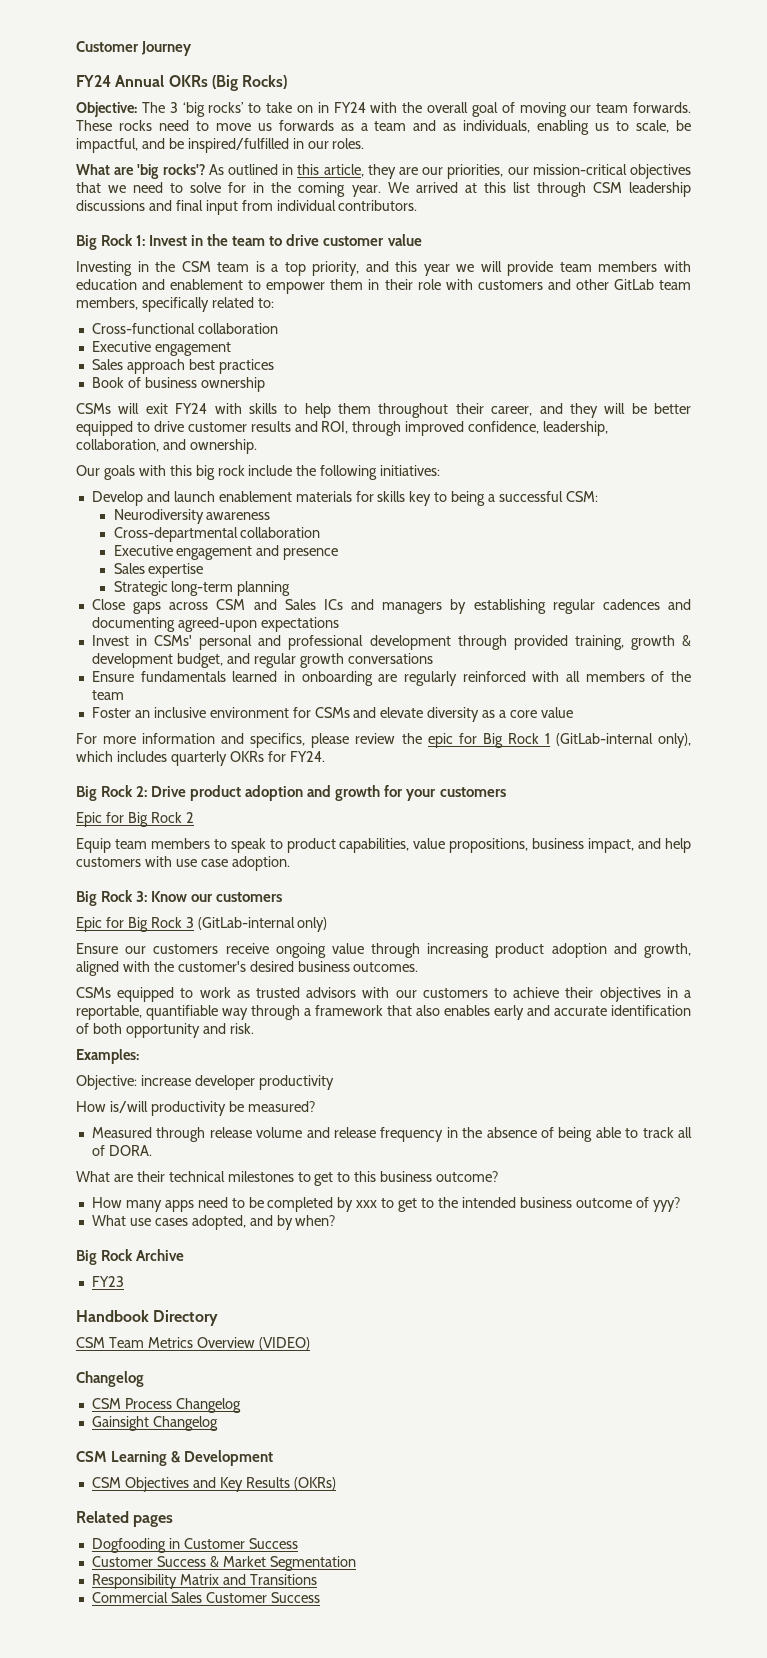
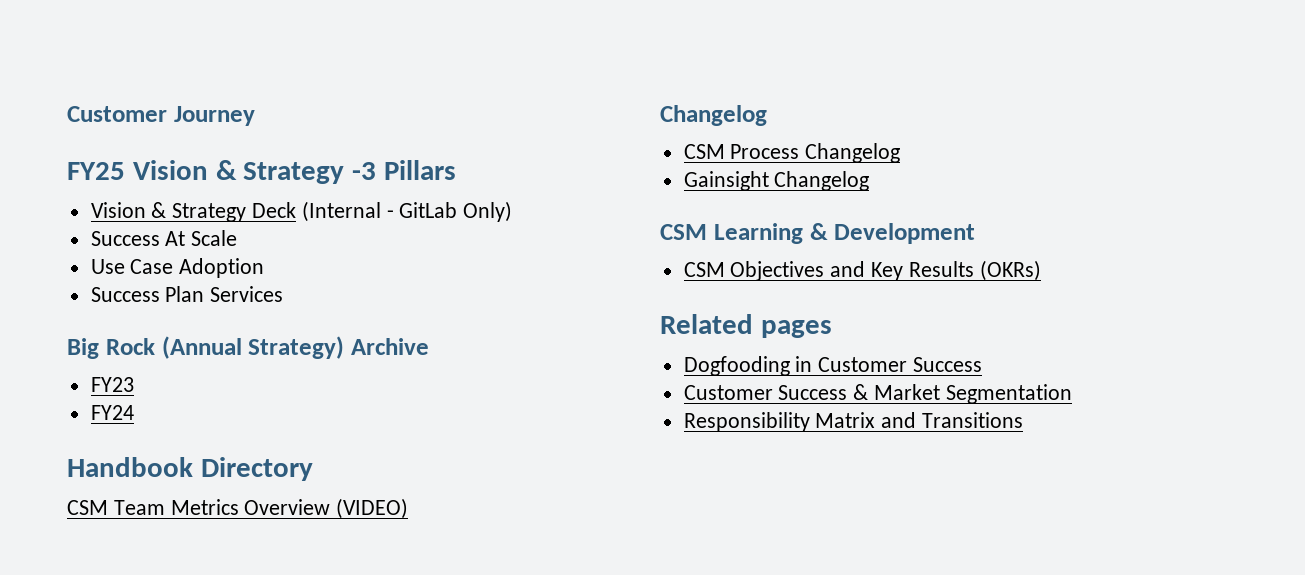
[76,75,288,91] [76,102,691,117] [76,120,692,135] [76,138,365,153] [76,164,691,179] [76,182,691,197] [76,200,418,215] [76,234,422,250] [76,261,692,276] [76,279,691,294] [76,297,274,312] [91,323,278,334] [91,341,231,356] [91,359,274,374] [91,377,265,392] [76,403,691,418] [76,421,609,436] [76,439,257,454] [76,465,441,480] [91,491,598,506] [113,509,271,524] [113,527,321,542] [113,545,339,560] [113,563,204,578] [113,581,291,596] [91,599,691,614] [91,617,339,632] [91,635,691,650] [91,653,433,668] [91,671,692,686] [91,690,124,700] [91,707,573,722] [76,733,691,748] [76,751,325,766] [76,785,506,801] [76,812,194,827] [76,838,691,853] [76,856,290,871] [76,890,283,906] [76,917,328,932] [76,943,691,958] [76,961,419,976] [76,987,691,1002] [76,1005,691,1020] [76,1023,254,1038] [76,1049,139,1064] [76,1075,334,1090] [76,1101,315,1116] [91,1127,692,1142] [91,1145,152,1156] [76,1171,499,1186] [91,1197,680,1212] [91,1215,336,1230] [76,1249,134,1265] FY24 Annual OKRs (Big Rocks) // Objective: The 3 ‘big rocks’ to take on in FY24 with the overall goal of moving our team forwards. These rocks need to move us forwards as a team and as individuals, enabling us to scale, be impactful, and be inspired/fulfilled in our roles. // What are 'big rocks'? As outlined in this article, they are our priorities, our mission-critical objectives that we need to solve for in the coming year. We arrived at this list through CSM leadership discussions and final input from individual contributors. // Big Rock 1: Invest in the team to drive customer value // Investing in the CSM team is a top priority, and this year we will provide team members with education and enablement to empower them in their role with customers and other GitLab team members, specifically related to: // Cross-functional collaboration // Executive engagement // Sales approach best practices // Book of business ownership // CSMs will exit FY24 with skills to help them throughout their career, and they will be better equipped to drive customer results and ROI, through improved confidence, leadership, collaboration, and ownership. // Our goals with this big rock include the following initiatives: // Develop and launch enablement materials for skills key to being a successful CSM: // Neurodiversity awareness // Cross-departmental collaboration // Executive engagement and presence // Sales expertise // Strategic long-term planning // Close gaps across CSM and Sales ICs and managers by establishing regular cadences and documenting agreed-upon expectations // Invest in CSMs' personal and professional development through provided training, growth & development budget, and regular growth conversations // Ensure fundamentals learned in onboarding are regularly reinforced with all members of the team // Foster an inclusive environment for CSMs and elevate diversity as a core value // For more information and specifics, please review the epic for Big Rock 1 (GitLab-internal only), which includes quarterly OKRs for FY24. // Big Rock 2: Drive product adoption and growth for your customers // Epic for Big Rock 2 // Equip team members to speak to product capabilities, value propositions, business impact, and help customers with use case adoption. // Big Rock 3: Know our customers // Epic for Big Rock 3 (GitLab-internal only) // Ensure our customers receive ongoing value through increasing product adoption and growth, aligned with the customer's desired business outcomes. // CSMs equipped to work as trusted advisors with our customers to achieve their objectives in a reportable, quantifiable way through a framework that also enables early and accurate identification of both opportunity and risk. // Examples: // Objective: increase developer productivity // How is/will productivity be measured? // Measured through release volume and release frequency in the absence of being able to track all of DORA. // What are their technical milestones to get to this business outcome? // How many apps need to be completed by xxx to get to the intended business outcome of yyy? // What use cases adopted, and by when? // Big Rock -> [67,160,457,184] [90,201,513,222] [90,230,238,246] [90,258,265,278] [90,286,284,302] [67,336,345,359] FY25 Vision & Strategy -3 Pillars // Vision & Strategy Deck (Internal - GitLab Only) // Success At Scale // Use Case Adoption // Success Plan Services // Big Rock (Annual Strategy)
(124, 1281) none -> [90,405,134,420] // FY24
[91,1592,320,1603] // Commercial Sales Customer Success -> (1024, 420) none

